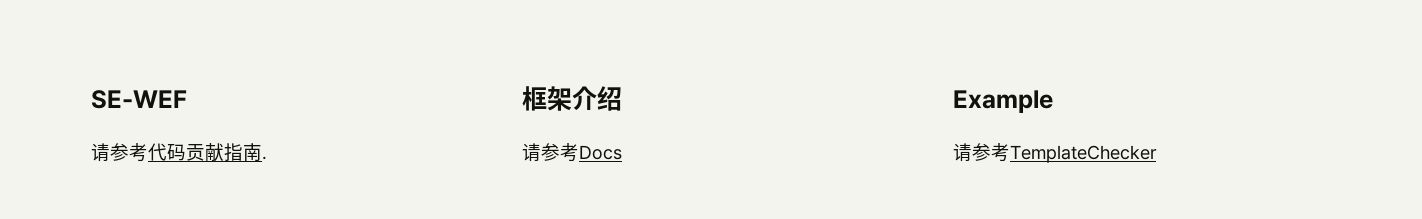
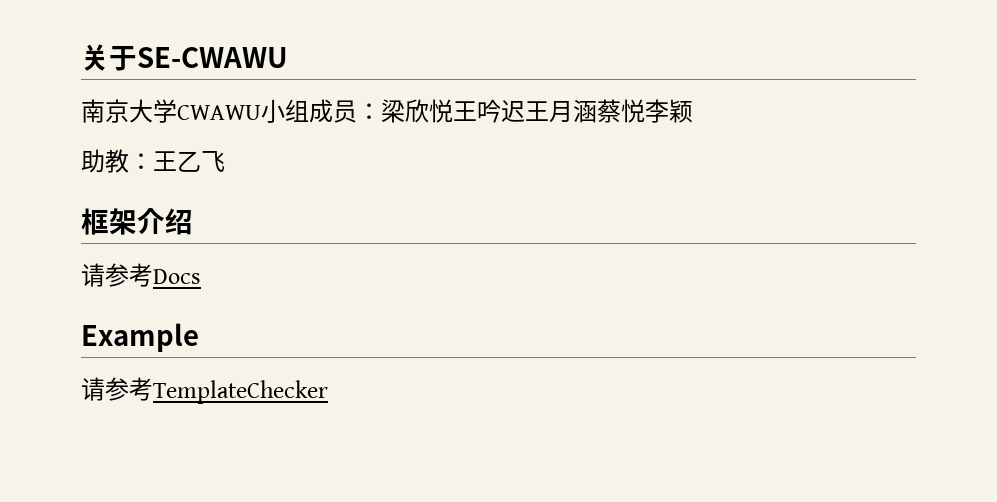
[91,90,187,109] [91,143,267,162] SE-WEF // 请参考代码贡献指南. -> [81,44,288,71] [81,99,693,123] [81,149,225,173] 关于SE-CWAWU // 南京大学CWAWU小组成员：梁欣悦王吟迟王月涵蔡悦李颖 // 助教：王乙飞

